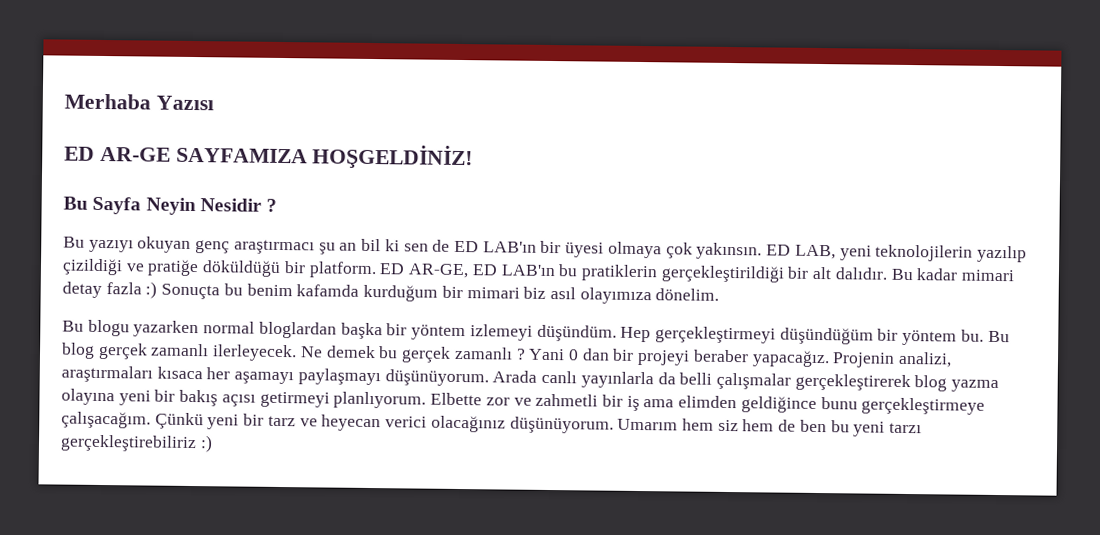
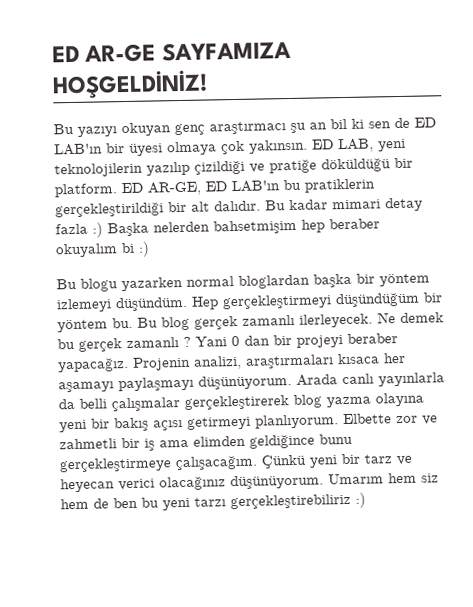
[64,93,214,111] Merhaba Yazısı // -> (52, 54) none
[63,196,278,216] // Bu Sayfa Neyin Nesidir ? -> (208, 84) none
[161,283,720,305] Sonuçta bu benim kafamda kurduğum bir mimari biz asıl olayımıza dönelim. -> [107,218,380,237] [55,241,150,258] Başka nelerden bahsetmişim hep beraber okuyalım bi :)

